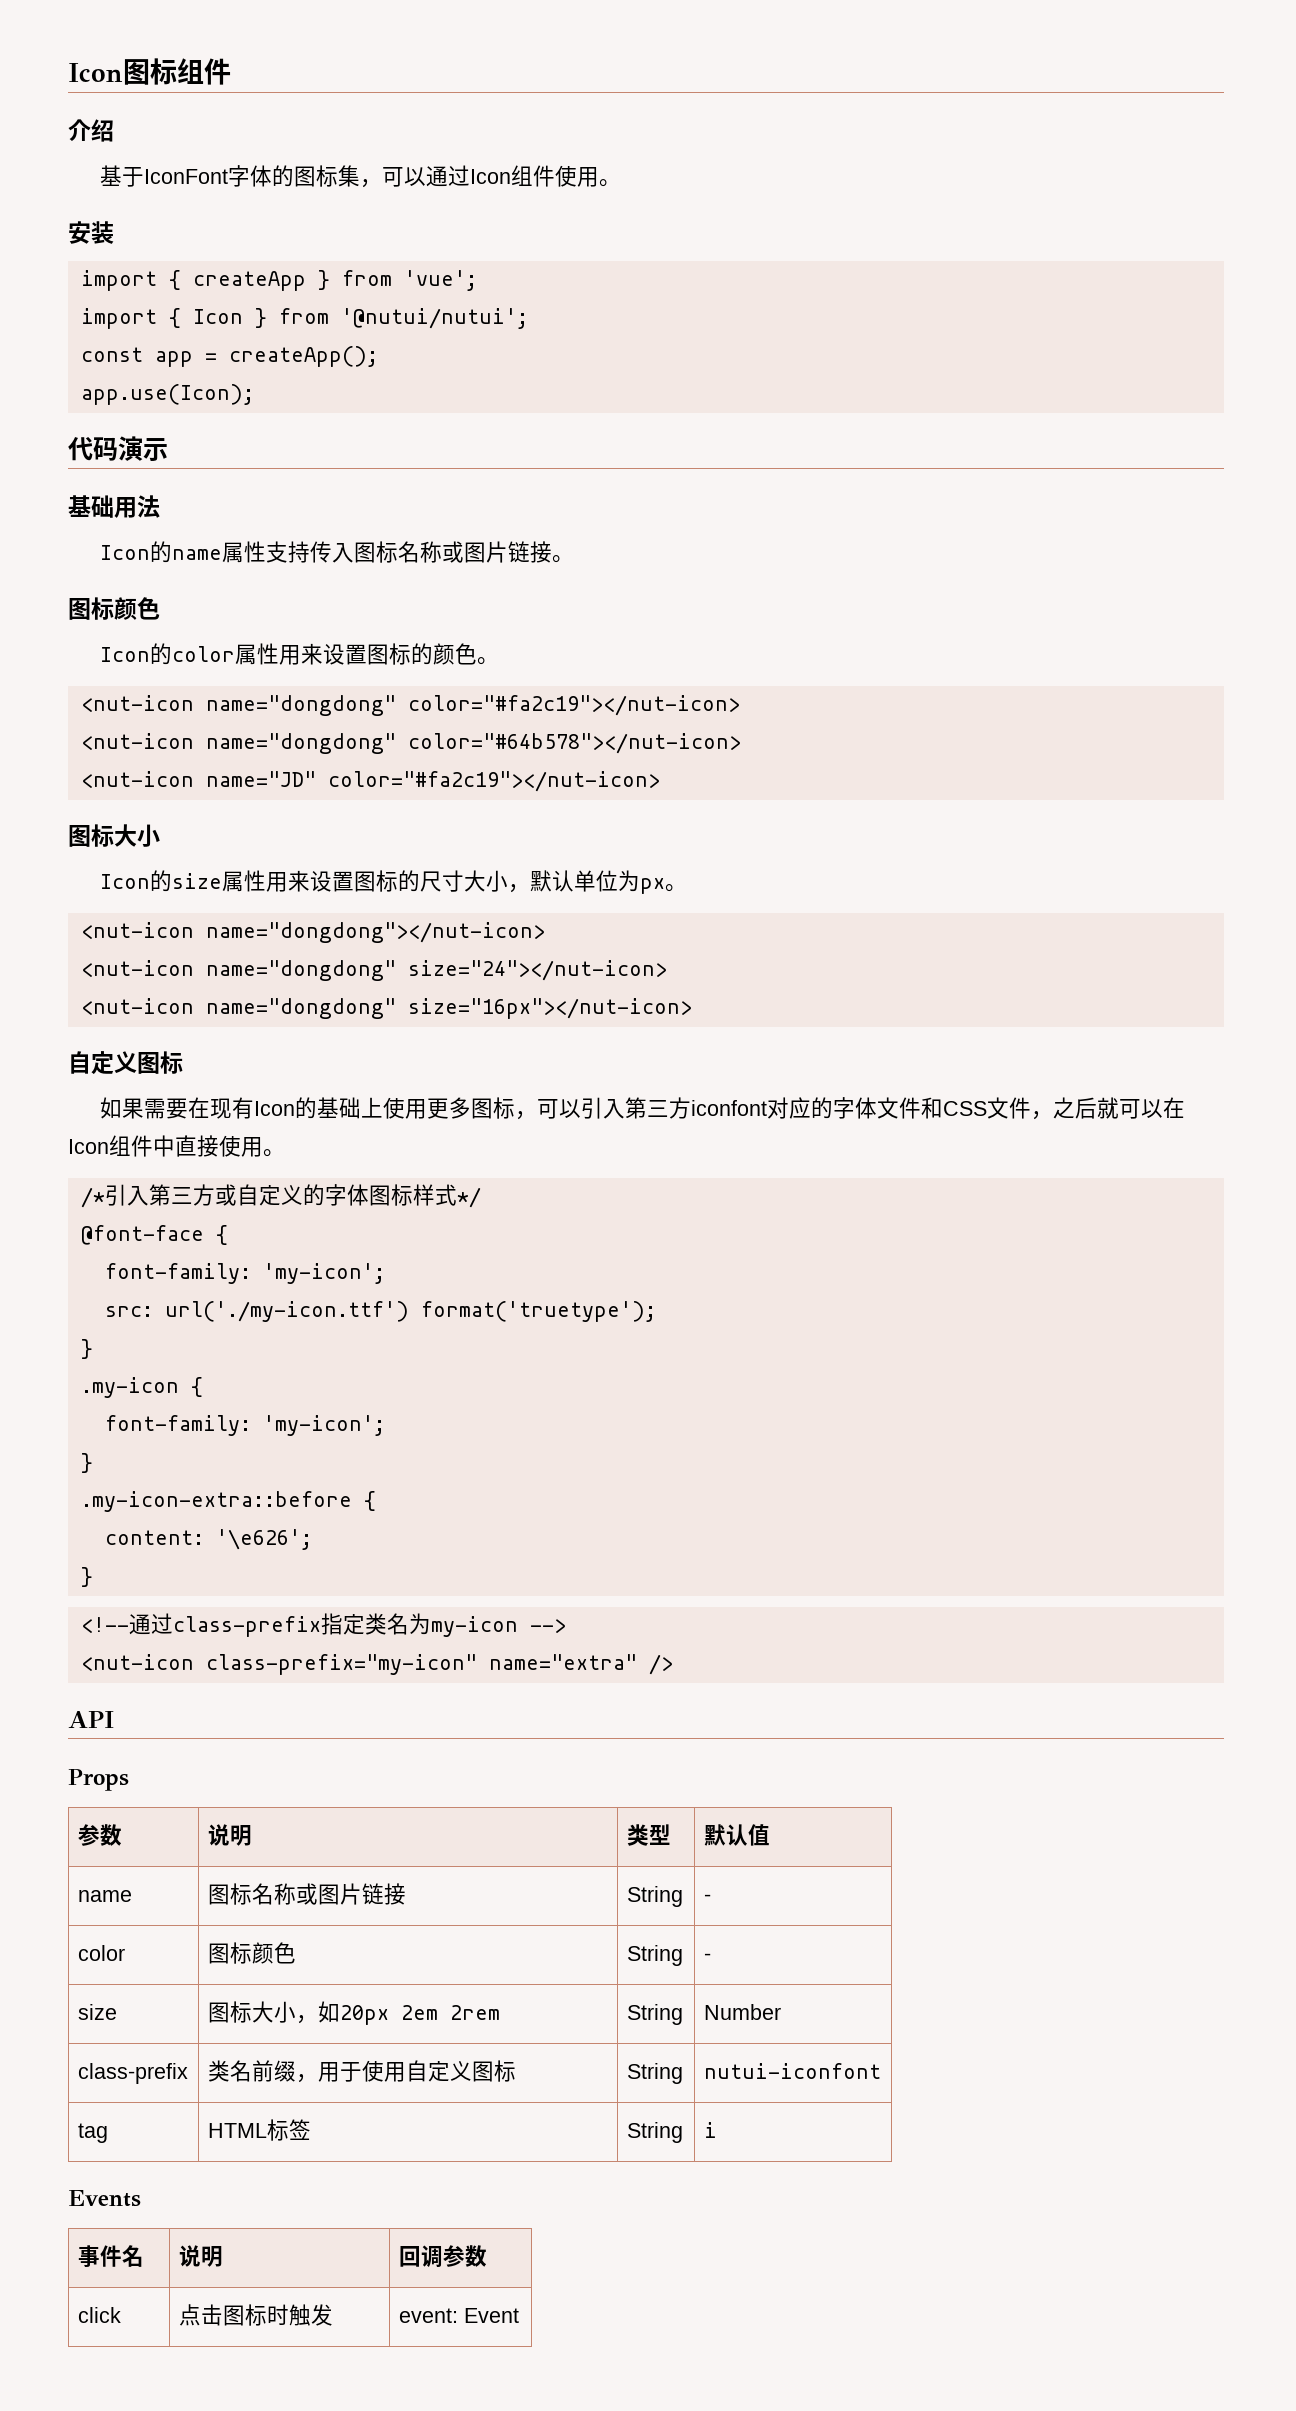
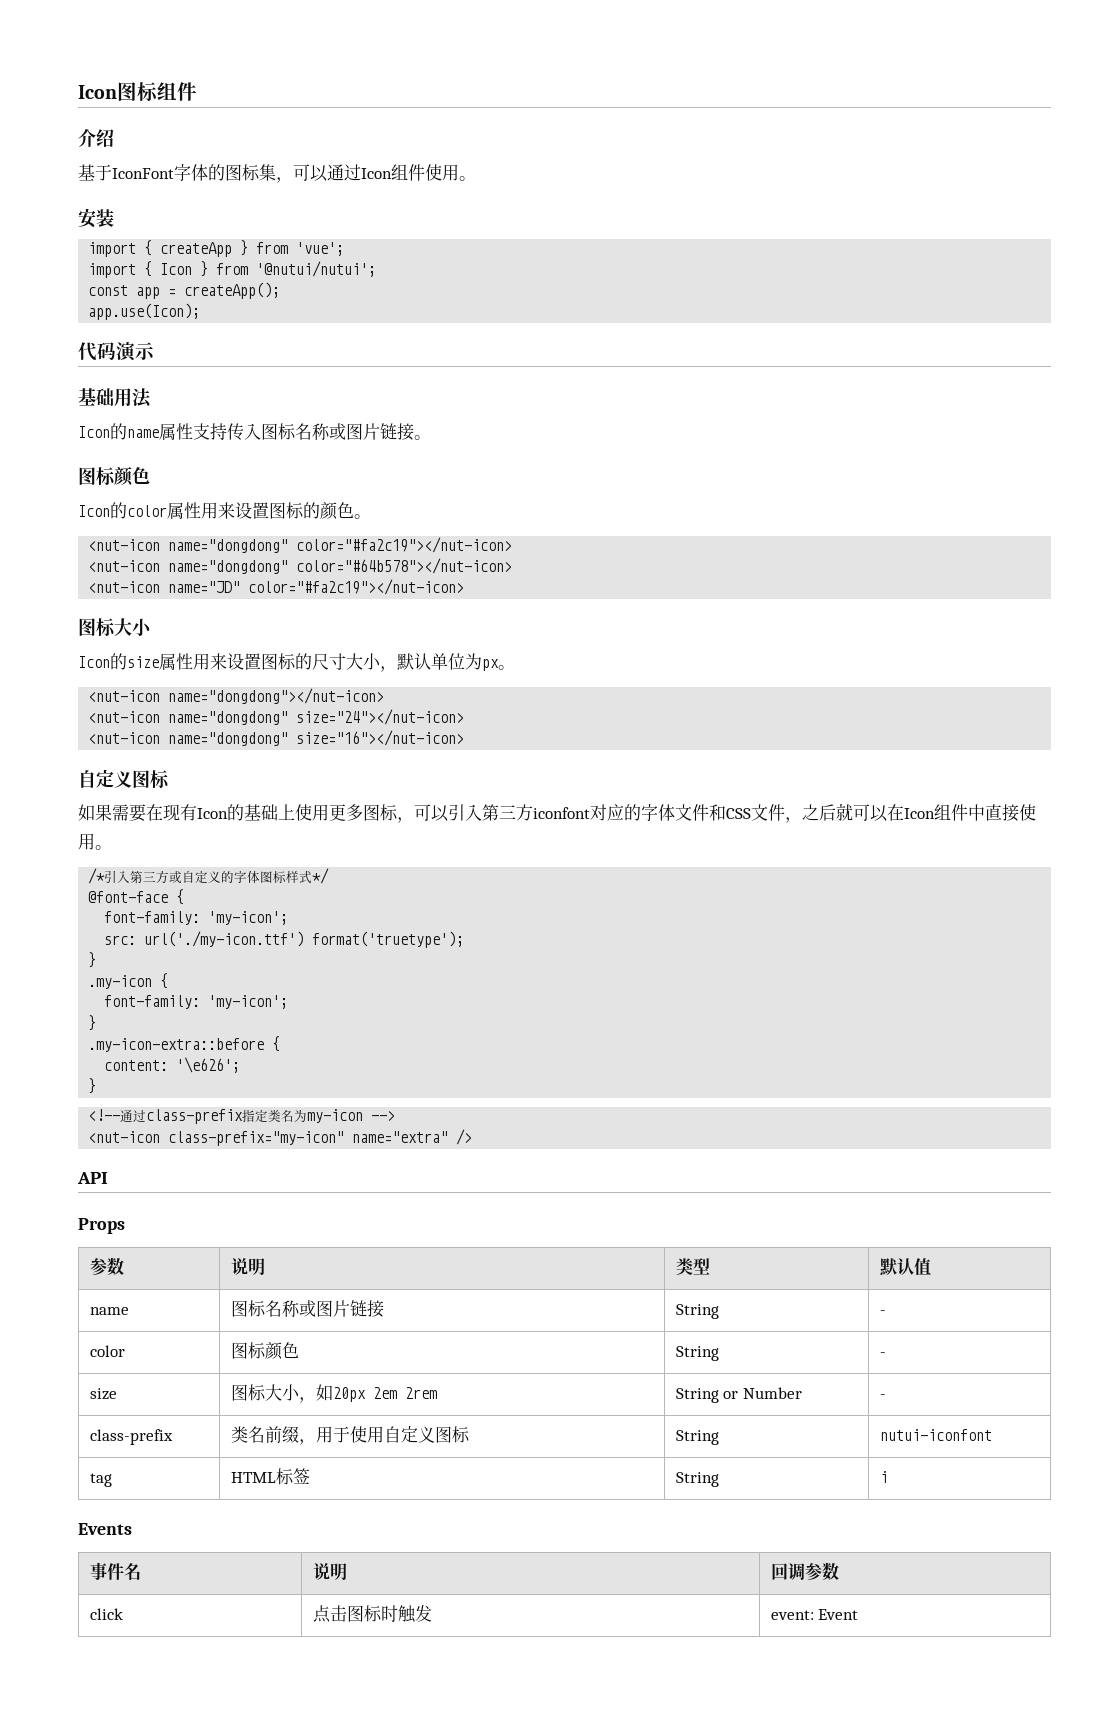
[407,998,692,1019] size="16px"></nut-icon> -> [296,730,465,746] size="16"></nut-icon>
[703,2004,781,2020] | Number -> [723,1387,802,1399] [879,1394,886,1399] or Number | -

